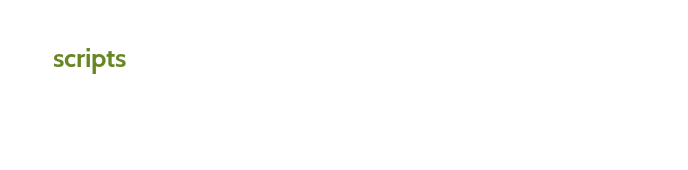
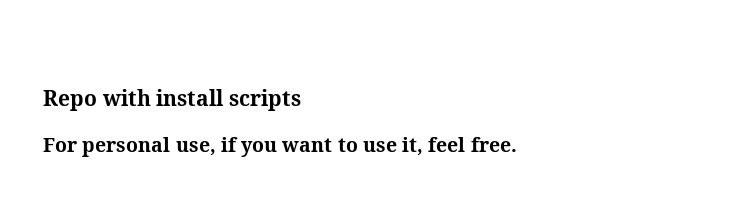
[53,48,126,74] scripts -> [43,89,302,111] [43,137,517,157] Repo with install scripts // For personal use, if you want to use it, feel free.

